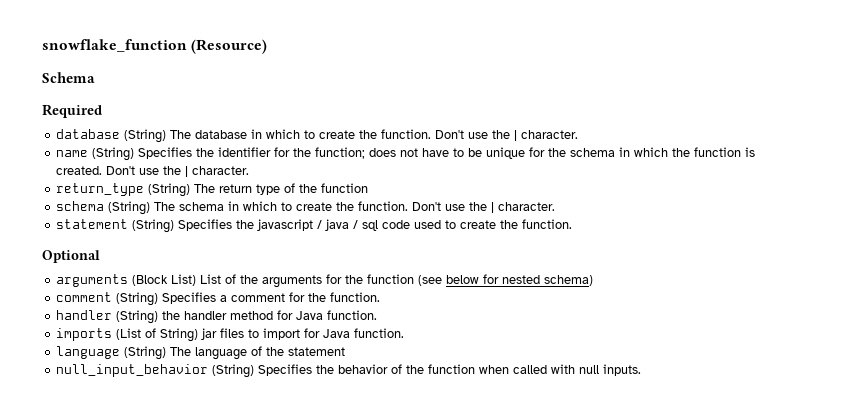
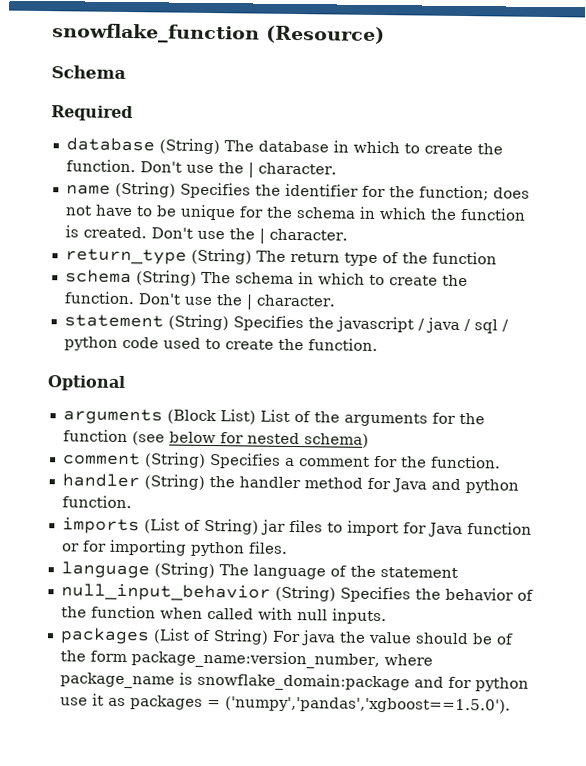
(379, 225) none -> [501,319,509,332] [63,336,118,351] / python
(324, 315) none -> [430,478,519,494] and python
[354,328,405,338] function. -> [466,522,532,535] [60,539,288,557] function or for importing python files.
(642, 370) none -> [59,627,514,646] [59,650,433,670] [59,672,529,692] [59,693,511,714] // packages (List of String) For java the value should be of the form package_name:version_number, where package_name is snowflake_domain:package and for python use it as packages = ('numpy','pandas','xgboost==1.5.0').

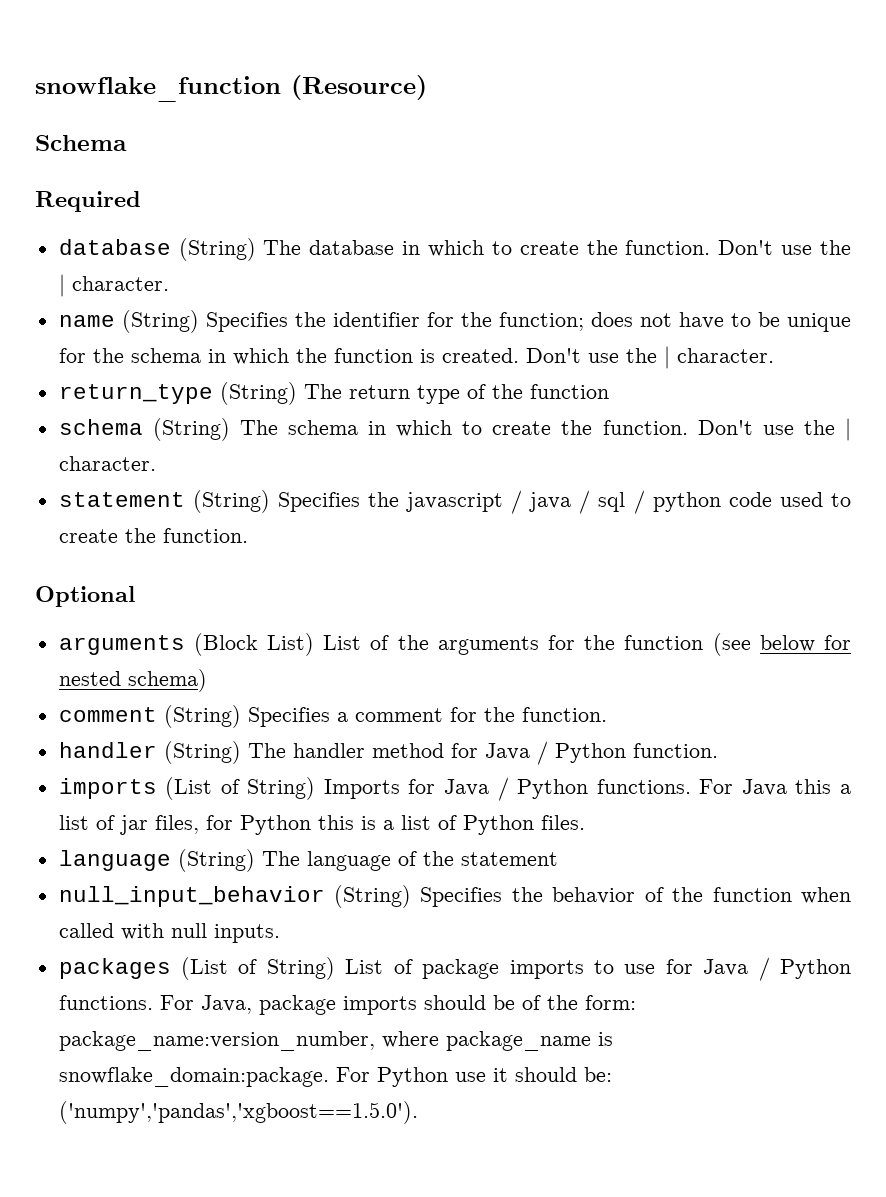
[208,476,235,488] the -> [247,743,286,758] The
[430,478,519,494] and python -> [536,741,626,765] / Python
[260,519,532,538] [60,539,245,557] jar files to import for Java function or for importing python -> [323,777,851,801] [58,815,534,835] Imports for Java / Python functions. For Java this a list of jar files, for Python this is a list of Python
[271,630,412,646] For java the value -> [345,957,852,981] [58,995,417,1015] List of package imports to use for Java / Python functions. For Java, package imports
[89,650,127,663] form -> [584,995,636,1010] form:
[196,672,529,692] [59,693,221,710] snowflake_domain:package and for python use it as packages = -> [58,1067,612,1087] snowflake_domain:package. For Python use it should be:

